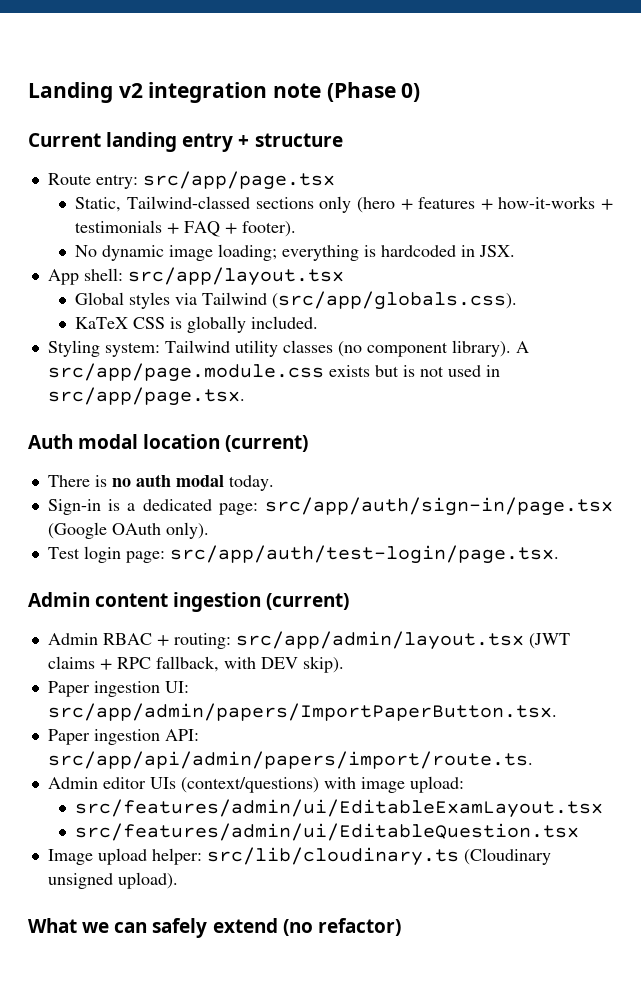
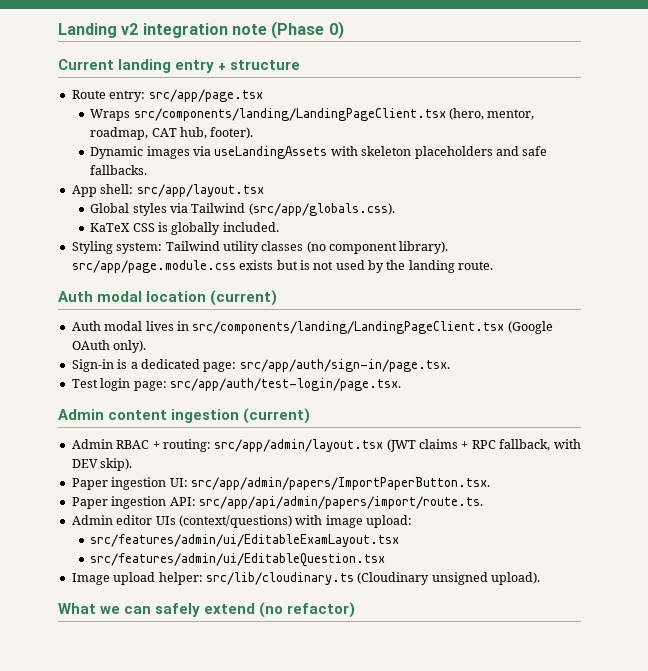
[75,196,613,213] [75,220,297,237] [75,244,516,261] Static, Tailwind-classed sections only (hero + features + how-it-works + testimonials + FAQ + footer). // No dynamic image loading; everything is hardcoded in JSX. -> [90,108,535,121] [90,127,254,140] [90,146,548,159] [90,165,148,175] Wraps src/components/landing/LandingPageClient.tsx (hero, mentor, roadmap, CAT hub, footer). // Dynamic images via useLandingAssets with skeleton placeholders and safe fallbacks.
[515,341,529,353] A -> (449, 247) none
[485,365,500,377] [47,387,245,406] in src/app/page.tsx. -> [368,260,494,273] by the landing route.
[47,474,274,491] There is no auth modal today. -> [71,321,553,334] [71,340,147,353] Auth modal lives in src/components/landing/LandingPageClient.tsx (Google OAuth only).
[265,497,613,516] [47,522,209,539] src/app/auth/sign-in/page.tsx (Google OAuth only). -> [239,359,450,372] src/app/auth/sign-in/page.tsx.

